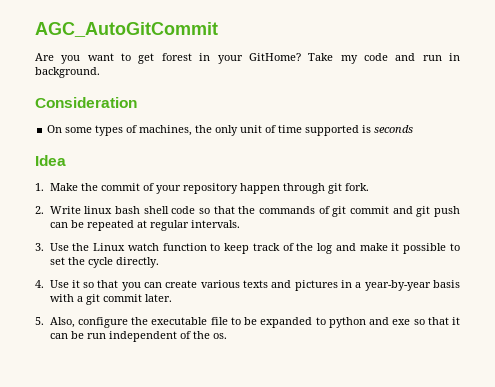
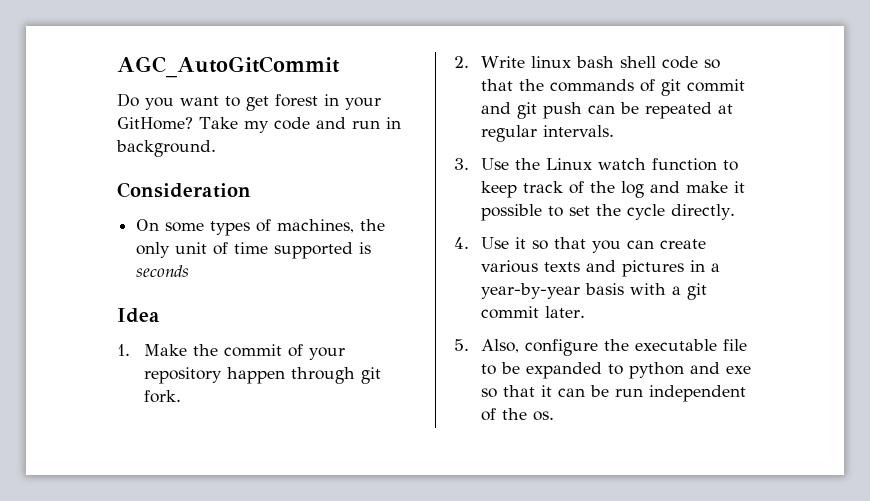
[35,53,54,61] Are -> [117,93,139,107] Do

